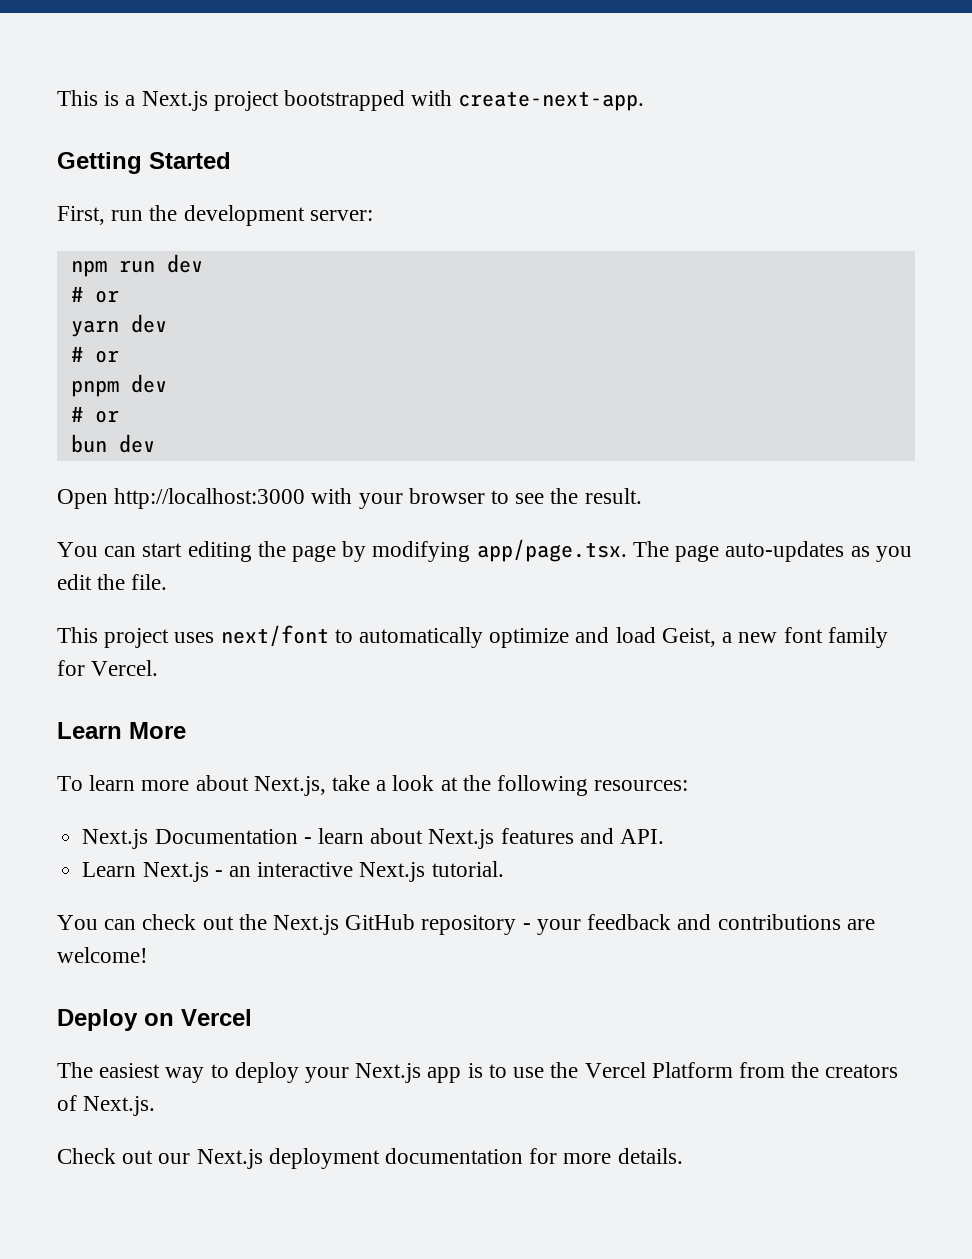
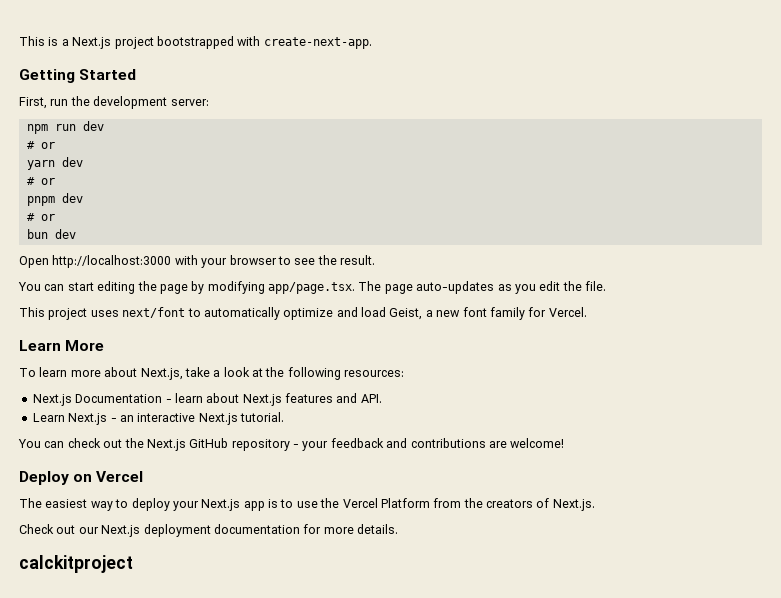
(683, 1156) none -> [19,555,133,573] // calckitproject

